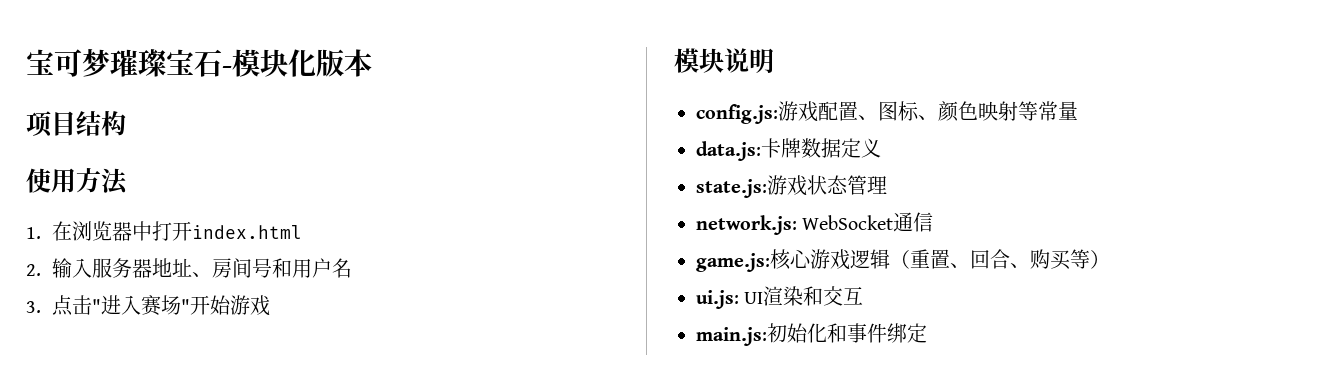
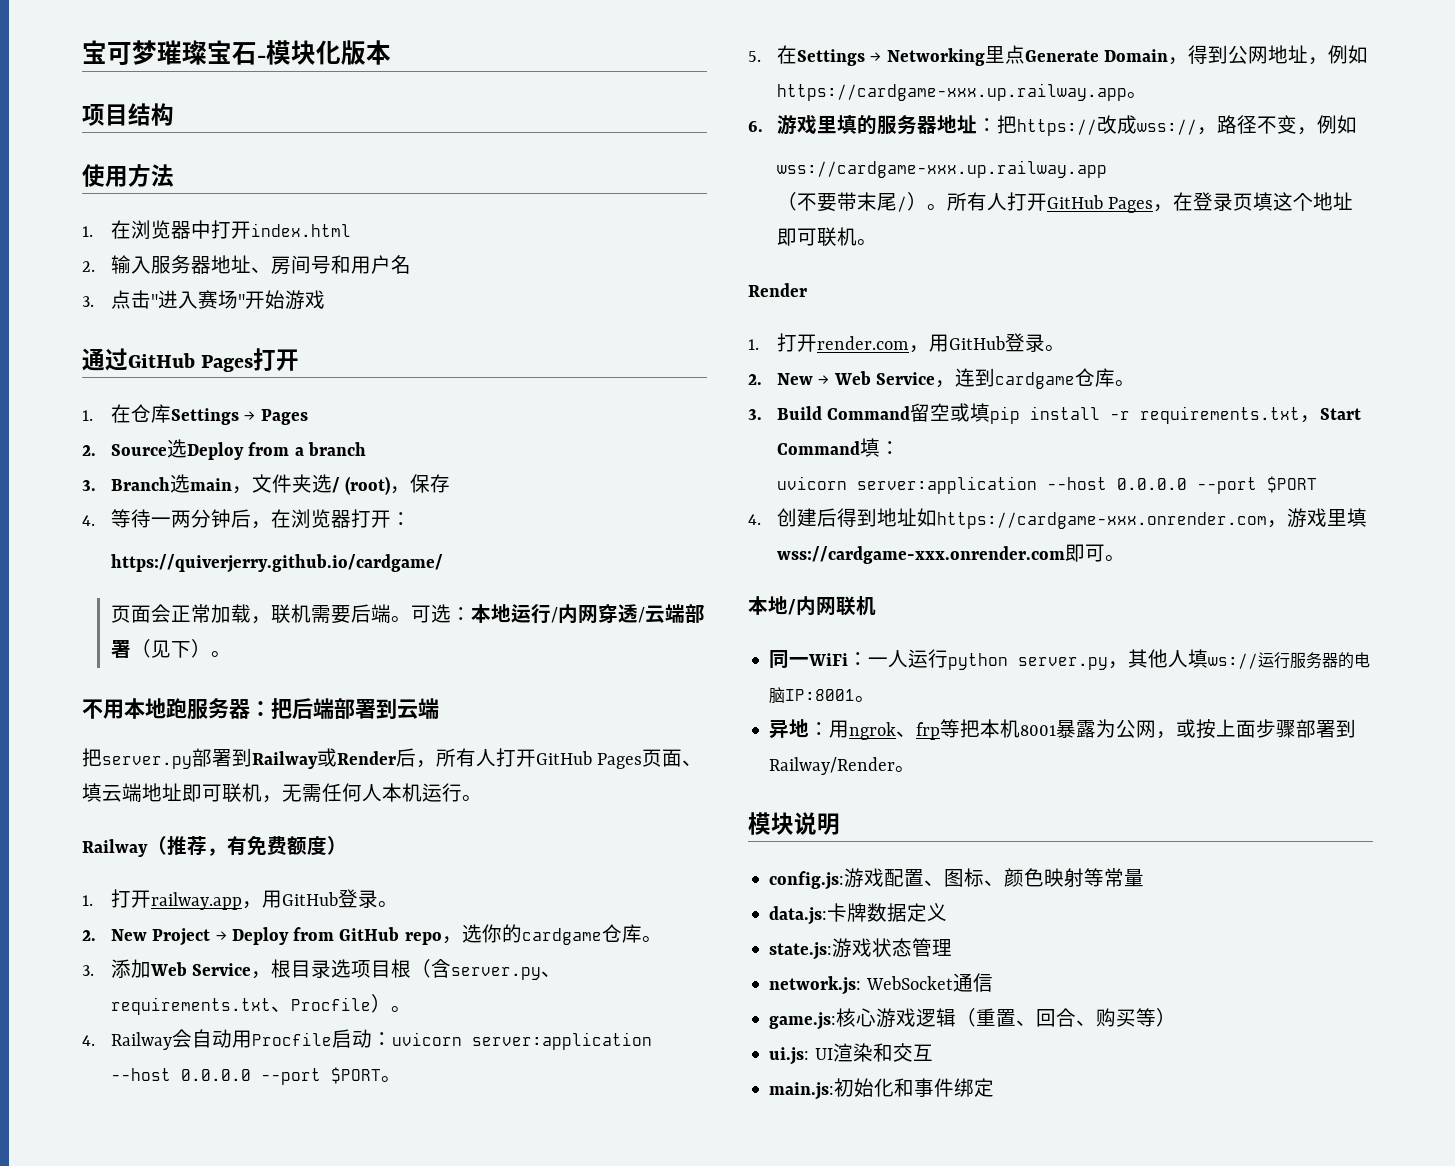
(270, 305) none -> [82,348,300,372] [82,404,308,425] [82,439,366,460] [82,474,451,495] [82,509,412,529] [111,554,444,573] [111,604,706,624] [111,639,232,659] [82,698,439,720] [82,748,703,769] [82,783,482,803] [82,835,347,857] [82,889,399,910] [82,924,662,946] [82,959,562,980] [111,994,412,1015] [82,1029,653,1050] [111,1067,402,1085] [748,45,1368,66] [777,83,1148,101] [748,114,1358,136] [777,160,1108,178] [777,192,1354,213] [777,227,878,246] [748,283,807,297] [748,333,1066,353] [748,368,1135,389] [748,403,1362,424] [777,438,901,457] [777,476,1318,494] [748,508,1368,529] [777,544,1126,564] [748,596,876,616] [769,649,1371,670] [769,687,876,704] [769,719,1357,740] [769,757,916,775] // 通过GitHub Pages打开 // 1.在仓库Settings → Pages // 2. Source选Deploy from a branch // 3. Branch选main，文件夹选/ (root)，保存 // 4.等待一两分钟后，在浏览器打开： // https://quiverjerry.github.io/cardgame/ // 页面会正常加载，联机需要后端。可选：本地运行/内网穿透/云端部署（见下）。 // 不用本地跑服务器：把后端部署到云端 // 把server.py部署到Railway或Render后，所有人打开GitHub Pages页面、填云端地址即可联机，无需任何人本机运行。 // Railway（推荐，有免费额度） // 1.打开railway.app，用GitHub登录。 // 2. New Project → Deploy from GitHub repo，选你的cardgame仓库。 // 3.添加Web Service，根目录选项目根（含server.py、requirements.txt、Procfile）。 // 4. Railway会自动用Procfile启动：uvicorn server:application --host 0.0.0.0 --port $PORT。 // 5.在Settings → Networking里点Generate Domain，得到公网地址，例如https://cardgame-xxx.up.railway.app。 // 6.游戏里填的服务器地址：把https://改成wss://，路径不变，例如 // wss://cardgame-xxx.up.railway.app // （不要带末尾/）。所有人打开GitHub Pages，在登录页填这个地址即可联机。 // Render // 1.打开render.com，用GitHub登录。 // 2. New → Web Service，连到cardgame仓库。 // 3. Build Command留空或填pip install -r requirements.txt，Start Command填： // uvicorn server:application --host 0.0.0.0 --port $PORT // 4.创建后得到地址如https://cardgame-xxx.onrender.com，游戏里填wss://cardgame-xxx.onrender.com即可。 // 本地/内网联机 // 同一WiFi：一人运行python server.py，其他人填ws://运行服务器的电脑IP:8001。 // 异地：用ngrok、frp等把本机8001暴露为公网，或按上面步骤部署到Railway/Render。

